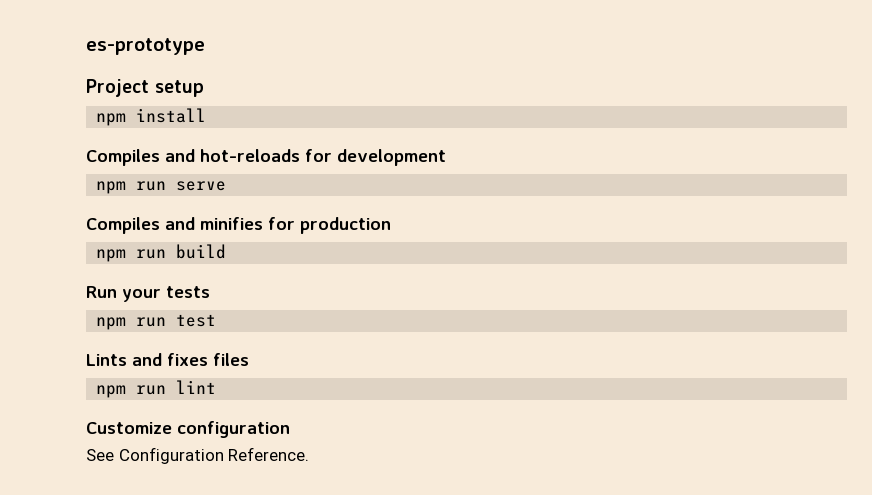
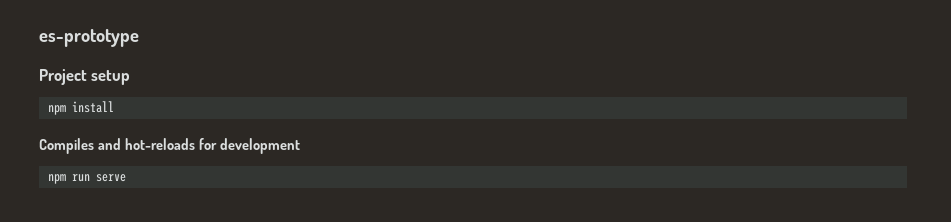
[86,217,391,234] [96,244,227,262] [86,286,210,302] [96,314,217,330] [86,353,249,366] [96,380,217,398] [86,421,290,438] [86,447,310,464] // Compiles and minifies for production // npm run build // Run your tests // npm run test // Lints and fixes files // npm run lint // Customize configuration // See Configuration Reference. -> (126, 178) none

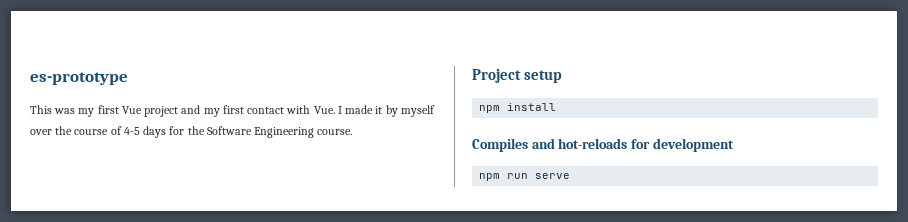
(139, 38) none -> [30,105,435,117] [30,126,353,138] // This was my first Vue project and my first contact with Vue. I made it by myself over the course of 4-5 days for the Software Engineering course.

